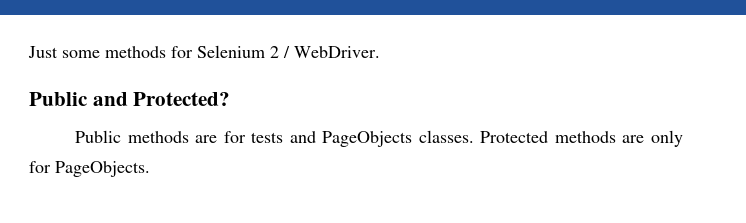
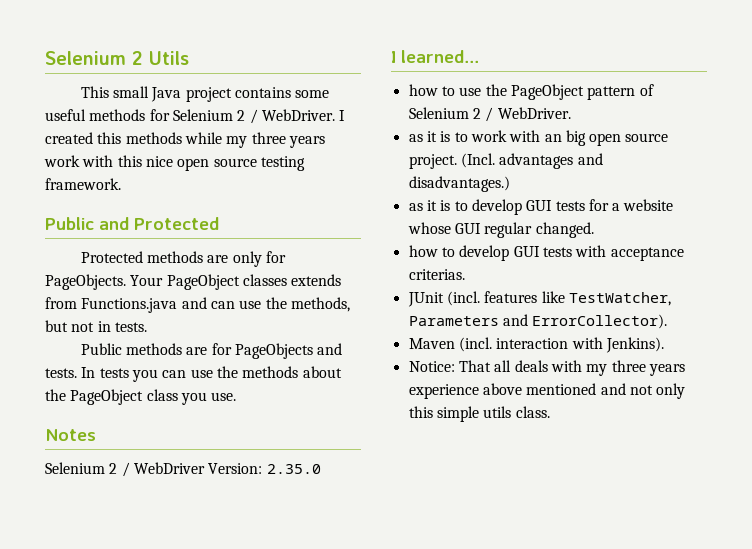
[28,46,100,58] Just some -> [45,51,189,65] [80,86,330,102] [45,109,86,121] Selenium 2 Utils // This small Java project contains some useful
[29,92,231,106] [74,130,474,147] // Public and Protected? // Public methods are for tests and PageObjects classes. -> [339,110,346,121] [45,132,325,148] [44,155,305,171] [45,178,121,190] [45,217,219,230] I created this methods while my three years work with this nice open source testing framework. // Public and Protected //
(150, 169) none -> [130,274,342,290] [45,297,350,313] [45,320,147,332] [80,343,343,359] [45,366,342,382] [45,389,237,405] [45,429,96,441] [45,462,321,477] [391,50,479,63] [408,84,654,100] [408,107,571,122] [408,130,669,146] [408,153,603,169] [408,176,510,192] [408,199,674,215] [407,222,594,238] [408,245,684,261] [408,269,465,280] [407,291,671,307] [408,314,668,329] [408,337,664,353] [408,360,685,376] [408,383,686,399] [408,406,550,422] Your PageObject classes extends from Functions.java and can use the methods, but not in tests. // Public methods are for PageObjects and tests. In tests you can use the methods about the PageObject class you use. // Notes // Selenium 2 / WebDriver Version: 2.35.0 // I learned... // how to use the PageObject pattern of Selenium 2 / WebDriver. // as it is to work with an big open source project. (Incl. advantages and disadvantages.) // as it is to develop GUI tests for a website whose GUI regular changed. // how to develop GUI tests with acceptance criterias. // JUnit (incl. features like TestWatcher, Parameters and ErrorCollector). // Maven (incl. interaction with Jenkins). // Notice: That all deals with my three years experience above mentioned and not only this simple utils class.

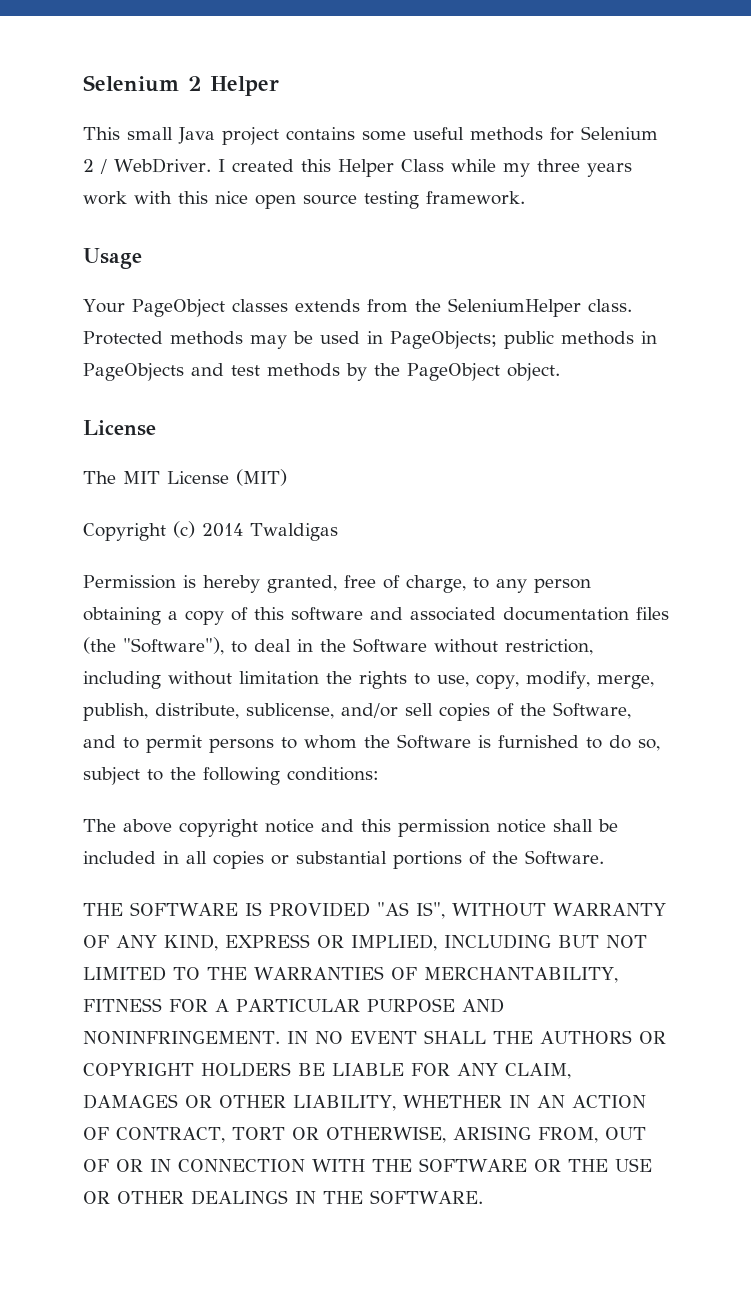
[45,51,189,65] Selenium 2 Utils -> [83,75,279,96] Selenium 2 Helper
[125,132,182,144] methods -> [337,159,444,177] Helper Class
[45,217,219,230] [80,251,286,267] [45,274,126,290] Public and Protected // Protected methods are only for PageObjects. -> [83,248,142,269] Usage //
[81,297,350,313] [45,320,147,332] [80,343,343,359] [45,366,342,382] [45,389,237,405] [45,429,96,441] [45,462,321,477] [391,50,479,63] [408,84,654,100] [408,107,571,122] [408,130,669,146] [408,153,603,169] [408,176,510,192] [408,199,674,215] [407,222,594,238] [408,245,684,261] [408,269,465,280] [407,291,671,307] [408,314,668,329] [408,337,664,353] [408,360,685,376] [408,383,686,399] [408,406,550,422] Functions.java and can use the methods, but not in tests. // Public methods are for PageObjects and tests. In tests you can use the methods about the PageObject class you use. // Notes // Selenium 2 / WebDriver Version: 2.35.0 // I learned... // how to use the PageObject pattern of Selenium 2 / WebDriver. // as it is to work with an big open source project. (Incl. advantages and disadvantages.) // as it is to develop GUI tests for a website whose GUI regular changed. // how to develop GUI tests with acceptance criterias. // JUnit (incl. features like TestWatcher, Parameters and ErrorCollector). // Maven (incl. interaction with Jenkins). // Notice: That all deals with my three years experience above mentioned and not only this simple utils class. -> [414,298,632,317] [83,331,657,349] [83,363,560,381] [83,420,156,436] [83,469,287,486] [83,521,338,541] [83,575,591,593] [83,607,669,625] [83,637,593,655] [83,671,654,689] [83,702,631,721] [83,734,660,753] [83,767,379,785] [83,819,618,837] [83,850,604,869] [83,902,666,919] [83,934,647,951] [83,966,618,983] [83,998,504,1013] [83,1030,666,1044] [83,1062,571,1079] [83,1094,646,1111] [83,1126,646,1143] [83,1158,652,1172] [83,1190,483,1205] the SeleniumHelper class. Protected methods may be used in PageObjects; public methods in PageObjects and test methods by the PageObject object. // License // The MIT License (MIT) // Copyright (c) 2014 Twaldigas // Permission is hereby granted, free of charge, to any person obtaining a copy of this software and associated documentation files (the "Software"), to deal in the Software without restriction, including without limitation the rights to use, copy, modify, merge, publish, distribute, sublicense, and/or sell copies of the Software, and to permit persons to whom the Software is furnished to do so, subject to the following conditions: // The above copyright notice and this permission notice shall be included in all copies or substantial portions of the Software. // THE SOFTWARE IS PROVIDED "AS IS", WITHOUT WARRANTY OF ANY KIND, EXPRESS OR IMPLIED, INCLUDING BUT NOT LIMITED TO THE WARRANTIES OF MERCHANTABILITY, FITNESS FOR A PARTICULAR PURPOSE AND NONINFRINGEMENT. IN NO EVENT SHALL THE AUTHORS OR COPYRIGHT HOLDERS BE LIABLE FOR ANY CLAIM, DAMAGES OR OTHER LIABILITY, WHETHER IN AN ACTION OF CONTRACT, TORT OR OTHERWISE, ARISING FROM, OUT OF OR IN CONNECTION WITH THE SOFTWARE OR THE USE OR OTHER DEALINGS IN THE SOFTWARE.

